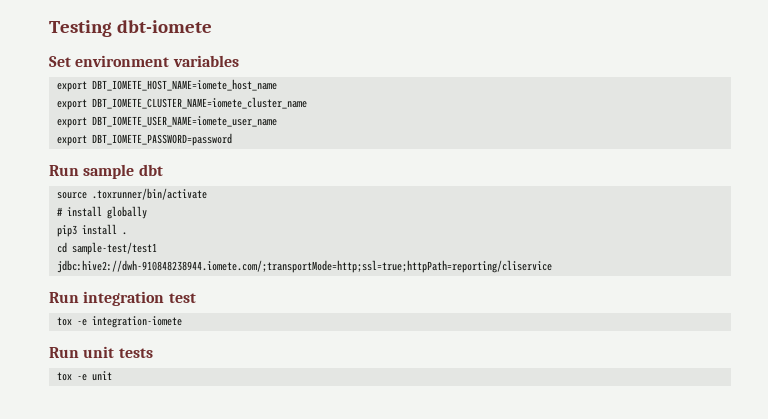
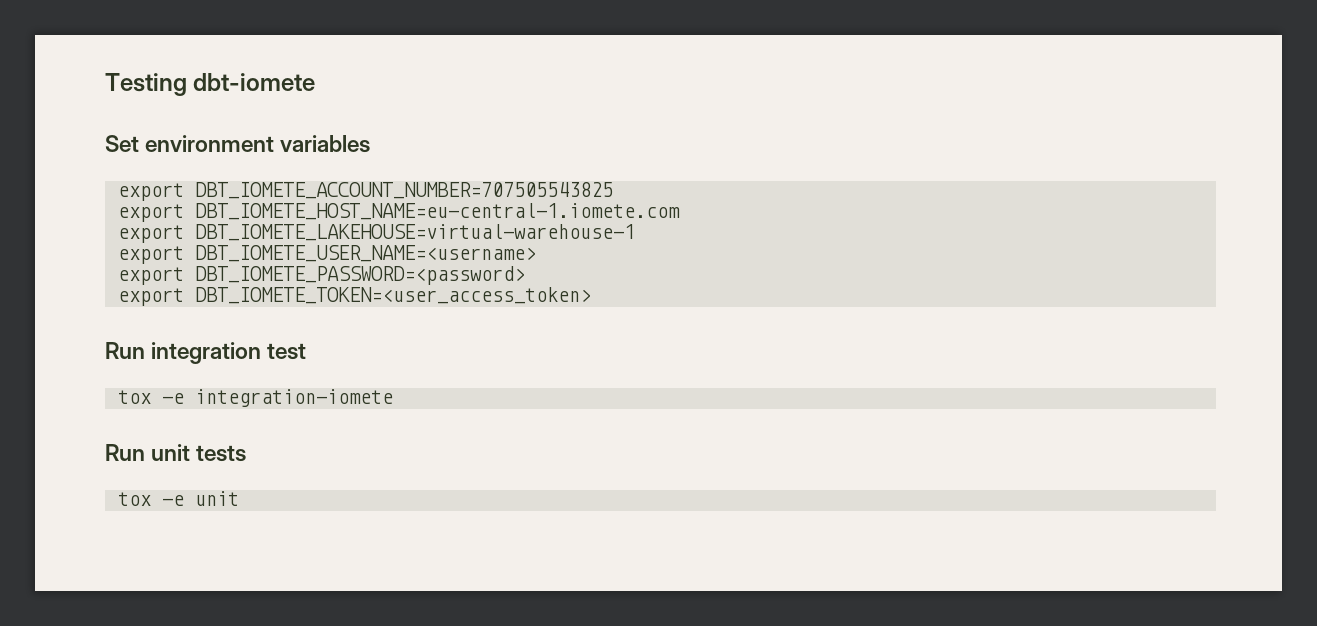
[91,79,277,91] [56,97,307,110] [56,116,277,128] [56,133,232,146] [49,164,163,179] [56,188,207,200] [56,206,147,219] [56,224,127,237] [56,242,157,255] [56,260,552,273] DBT_IOMETE_HOST_NAME=iomete_host_name // export DBT_IOMETE_CLUSTER_NAME=iomete_cluster_name // export DBT_IOMETE_USER_NAME=iomete_user_name // export DBT_IOMETE_PASSWORD=password // Run sample dbt // source .toxrunner/bin/activate // # install globally // pip3 install . // cd sample-test/test1 // jdbc:hive2://dwh-910848238944.iomete.com/;transportMode=http;ssl=true;httpPath=reporting/cliservice -> [194,182,613,199] [117,203,680,222] [117,224,635,243] [117,245,536,264] [117,266,525,285] [117,287,591,306] DBT_IOMETE_ACCOUNT_NUMBER=707505543825 // export DBT_IOMETE_HOST_NAME=eu-central-1.iomete.com // export DBT_IOMETE_LAKEHOUSE=virtual-warehouse-1 // export DBT_IOMETE_USER_NAME=<username> // export DBT_IOMETE_PASSWORD=<password> // export DBT_IOMETE_TOKEN=<user_access_token>

